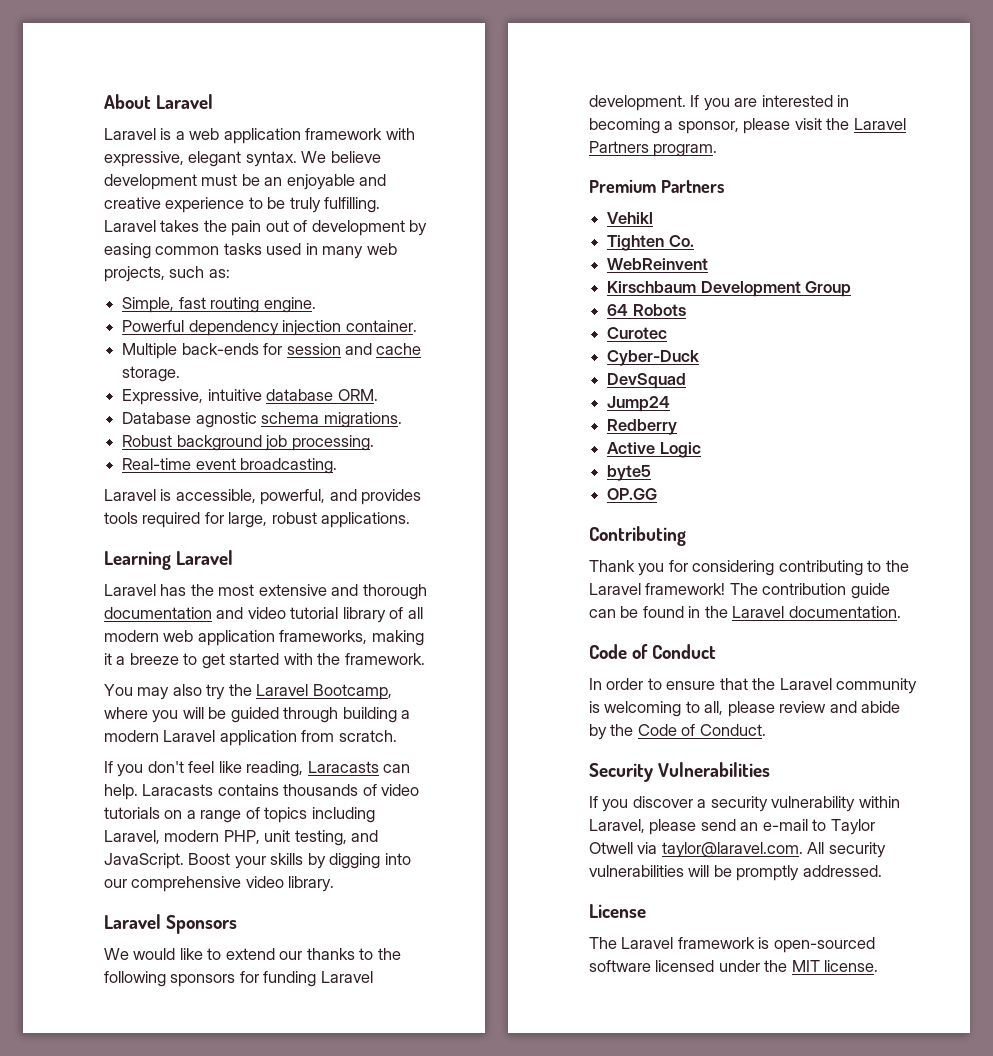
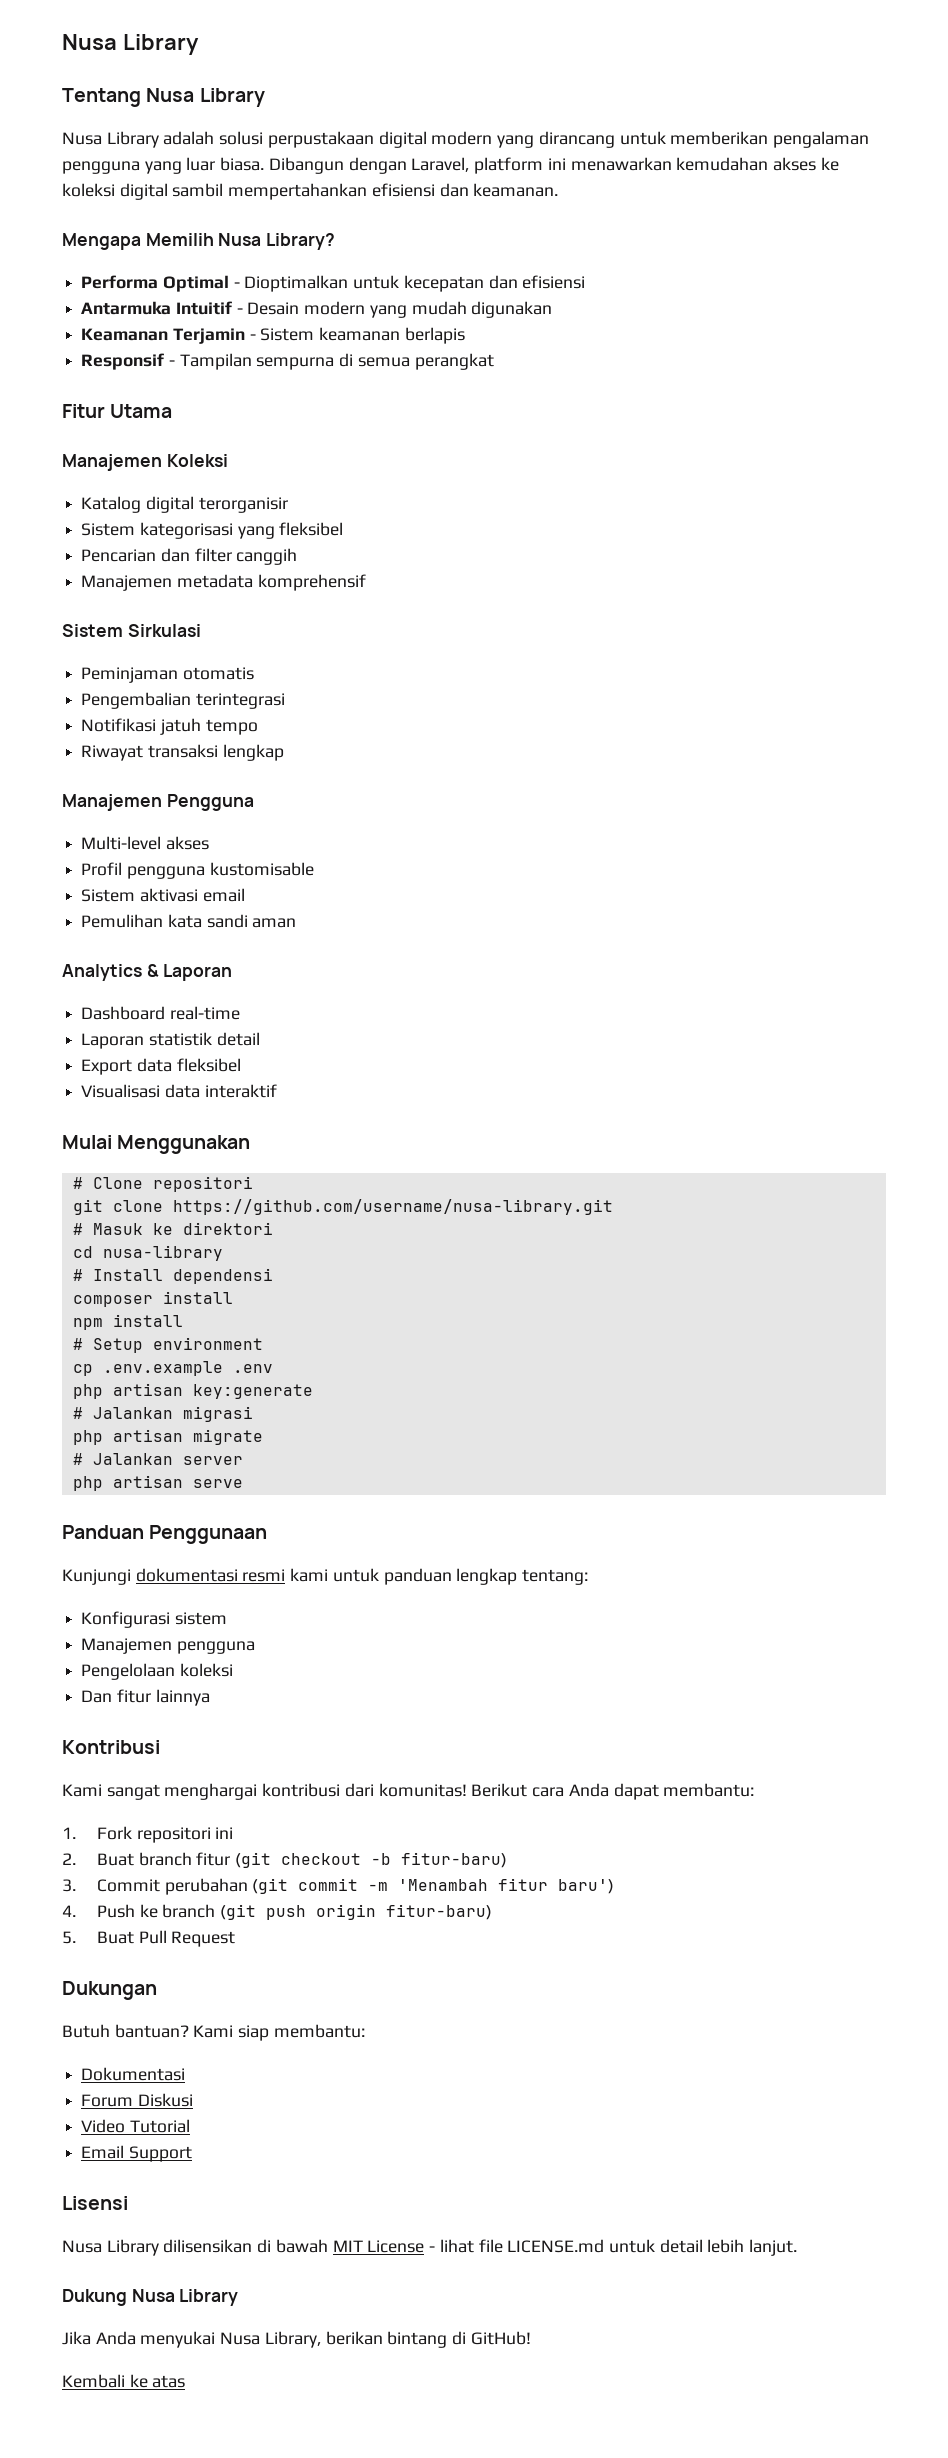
[104,94,214,109] [104,128,415,144] [104,151,381,167] [104,174,387,190] [104,197,381,213] [104,220,428,236] [104,243,397,259] [104,266,230,282] [122,297,316,313] [122,320,417,336] [122,343,422,359] [122,366,181,382] [122,389,378,405] [122,412,402,428] [122,435,374,451] [122,458,338,474] [104,489,422,505] [104,512,411,528] [104,550,234,570] [104,584,427,600] [104,607,423,623] [104,630,424,646] [104,653,425,669] [104,684,392,700] [104,707,411,723] [104,730,397,746] [104,761,411,777] [104,784,420,800] [104,807,375,823] [104,830,379,846] [104,853,411,869] [104,876,335,892] [104,914,238,934] [104,948,401,960] [104,971,373,987] [589,95,850,111] [589,118,906,134] [589,141,718,157] [589,179,724,193] [607,212,654,224] [607,235,694,251] [607,258,709,270] [607,281,852,297] [607,304,686,316] [607,327,668,339] [607,350,700,366] [607,373,687,389] [607,396,671,412] [607,419,678,435] [607,442,701,458] [607,465,652,481] [607,488,658,500] [589,526,686,546] [589,560,909,576] [589,583,890,599] [589,606,901,618] [589,644,717,659] [589,678,918,694] [589,701,901,717] [589,724,766,740] [589,762,771,782] [589,796,900,812] [589,819,875,835] [589,842,886,858] [589,865,882,881] [589,904,646,918] [589,937,875,953] [589,960,879,972] About Laravel // Laravel is a web application framework with expressive, elegant syntax. We believe development must be an enjoyable and creative experience to be truly fulfilling. Laravel takes the pain out of development by easing common tasks used in many web projects, such as: // Simple, fast routing engine. // Powerful dependency injection container. // Multiple back-ends for session and cache storage. // Expressive, intuitive database ORM. // Database agnostic schema migrations. // Robust background job processing. // Real-time event broadcasting. // Laravel is accessible, powerful, and provides tools required for large, robust applications. // Learning Laravel // Laravel has the most extensive and thorough documentation and video tutorial library of all modern web application frameworks, making it a breeze to get started with the framework. // You may also try the Laravel Bootcamp, where you will be guided through building a modern Laravel application from scratch. // If you don't feel like reading, Laracasts can help. Laracasts contains thousands of video tutorials on a range of topics including Laravel, modern PHP, unit testing, and JavaScript. Boost your skills by digging into our comprehensive video library. // Laravel Sponsors // We would like to extend our thanks to the following sponsors for funding Laravel development. If you are interested in becoming a sponsor, please visit the Laravel Partners program. // Premium Partners // Vehikl // Tighten Co. // WebReinvent // Kirschbaum Development Group // 64 Robots // Curotec // Cyber-Duck // DevSquad // Jump24 // Redberry // Active Logic // byte5 // OP.GG // Contributing // Thank you for considering contributing to the Laravel framework! The contribution guide can be found in the Laravel documentation. // Code of Conduct // In order to ensure that the Laravel community is welcoming to all, please review and abide by the Code of Conduct. // Security Vulnerabilities // If you discover a security vulnerability within Laravel, please send an e-mail to Taylor Otwell via taylor@laravel.com. All security vulnerabilities will be promptly addressed. // License // The Laravel framework is open-sourced software licensed under the MIT license. -> [62,34,199,55] [62,88,265,107] [62,131,869,148] [62,157,839,174] [62,183,559,200] [62,233,336,250] [81,275,586,292] [81,301,553,318] [81,327,465,344] [81,353,494,370] [62,404,173,418] [62,454,228,471] [81,496,288,513] [81,522,344,539] [81,548,298,565] [81,574,366,591] [62,624,201,637] [81,667,254,683] [81,692,285,709] [81,718,258,735] [81,744,284,761] [62,794,254,811] [81,836,209,850] [81,862,314,879] [81,888,245,902] [81,914,297,928] [62,964,233,981] [81,1006,240,1020] [81,1032,260,1049] [81,1058,241,1075] [81,1084,277,1098] [62,1135,251,1154] [72,1176,253,1192] [72,1199,613,1215] [72,1222,273,1235] [72,1245,223,1261] [72,1268,273,1284] [72,1291,233,1307] [72,1314,183,1330] [72,1337,263,1353] [72,1361,273,1376] [72,1383,313,1399] [72,1406,253,1422] [72,1429,263,1445] [72,1453,243,1465] [72,1475,243,1491] [62,1525,268,1544] [62,1568,589,1585] [81,1611,227,1628] [81,1638,255,1654] [81,1663,233,1680] [81,1689,210,1706] [62,1740,160,1754] [62,1783,755,1800] [62,1826,234,1843] [62,1852,508,1868] [62,1878,615,1895] [62,1904,493,1920] [62,1930,236,1947] [62,1981,157,2000] [62,2024,365,2041] [81,2067,186,2081] [81,2093,193,2107] [81,2119,190,2133] [81,2145,192,2162] [62,2196,128,2210] [62,2239,798,2256] [62,2289,239,2306] [62,2331,531,2348] [62,2374,186,2388] Nusa Library // Tentang Nusa Library // Nusa Library adalah solusi perpustakaan digital modern yang dirancang untuk memberikan pengalaman pengguna yang luar biasa. Dibangun dengan Laravel, platform ini menawarkan kemudahan akses ke koleksi digital sambil mempertahankan efisiensi dan keamanan. // Mengapa Memilih Nusa Library? // Performa Optimal - Dioptimalkan untuk kecepatan dan efisiensi // Antarmuka Intuitif - Desain modern yang mudah digunakan // Keamanan Terjamin - Sistem keamanan berlapis // Responsif - Tampilan sempurna di semua perangkat // Fitur Utama // Manajemen Koleksi // Katalog digital terorganisir // Sistem kategorisasi yang fleksibel // Pencarian dan filter canggih // Manajemen metadata komprehensif // Sistem Sirkulasi // Peminjaman otomatis // Pengembalian terintegrasi // Notifikasi jatuh tempo // Riwayat transaksi lengkap // Manajemen Pengguna // Multi-level akses // Profil pengguna kustomisable // Sistem aktivasi email // Pemulihan kata sandi aman // Analytics & Laporan // Dashboard real-time // Laporan statistik detail // Export data fleksibel // Visualisasi data interaktif // Mulai Menggunakan // # Clone repositori // git clone https://github.com/username/nusa-library.git // # Masuk ke direktori // cd nusa-library // # Install dependensi // composer install // npm install // # Setup environment // cp .env.example .env // php artisan key:generate // # Jalankan migrasi // php artisan migrate // # Jalankan server // php artisan serve // Panduan Penggunaan // Kunjungi dokumentasi resmi kami untuk panduan lengkap tentang: // Konfigurasi sistem // Manajemen pengguna // Pengelolaan koleksi // Dan fitur lainnya // Kontribusi // Kami sangat menghargai kontribusi dari komunitas! Berikut cara Anda dapat membantu: // 1. Fork repositori ini // 2. Buat branch fitur (git checkout -b fitur-baru) // 3. Commit perubahan (git commit -m 'Menambah fitur baru') // 4. Push ke branch (git push origin fitur-baru) // 5. Buat Pull Request // Dukungan // Butuh bantuan? Kami siap membantu: // Dokumentasi // Forum Diskusi // Video Tutorial // Email Support // Lisensi // Nusa Library dilisensikan di bawah MIT License - lihat file LICENSE.md untuk detail lebih lanjut. // Dukung Nusa Library // Jika Anda menyukai Nusa Library, berikan bintang di GitHub! // Kembali ke atas

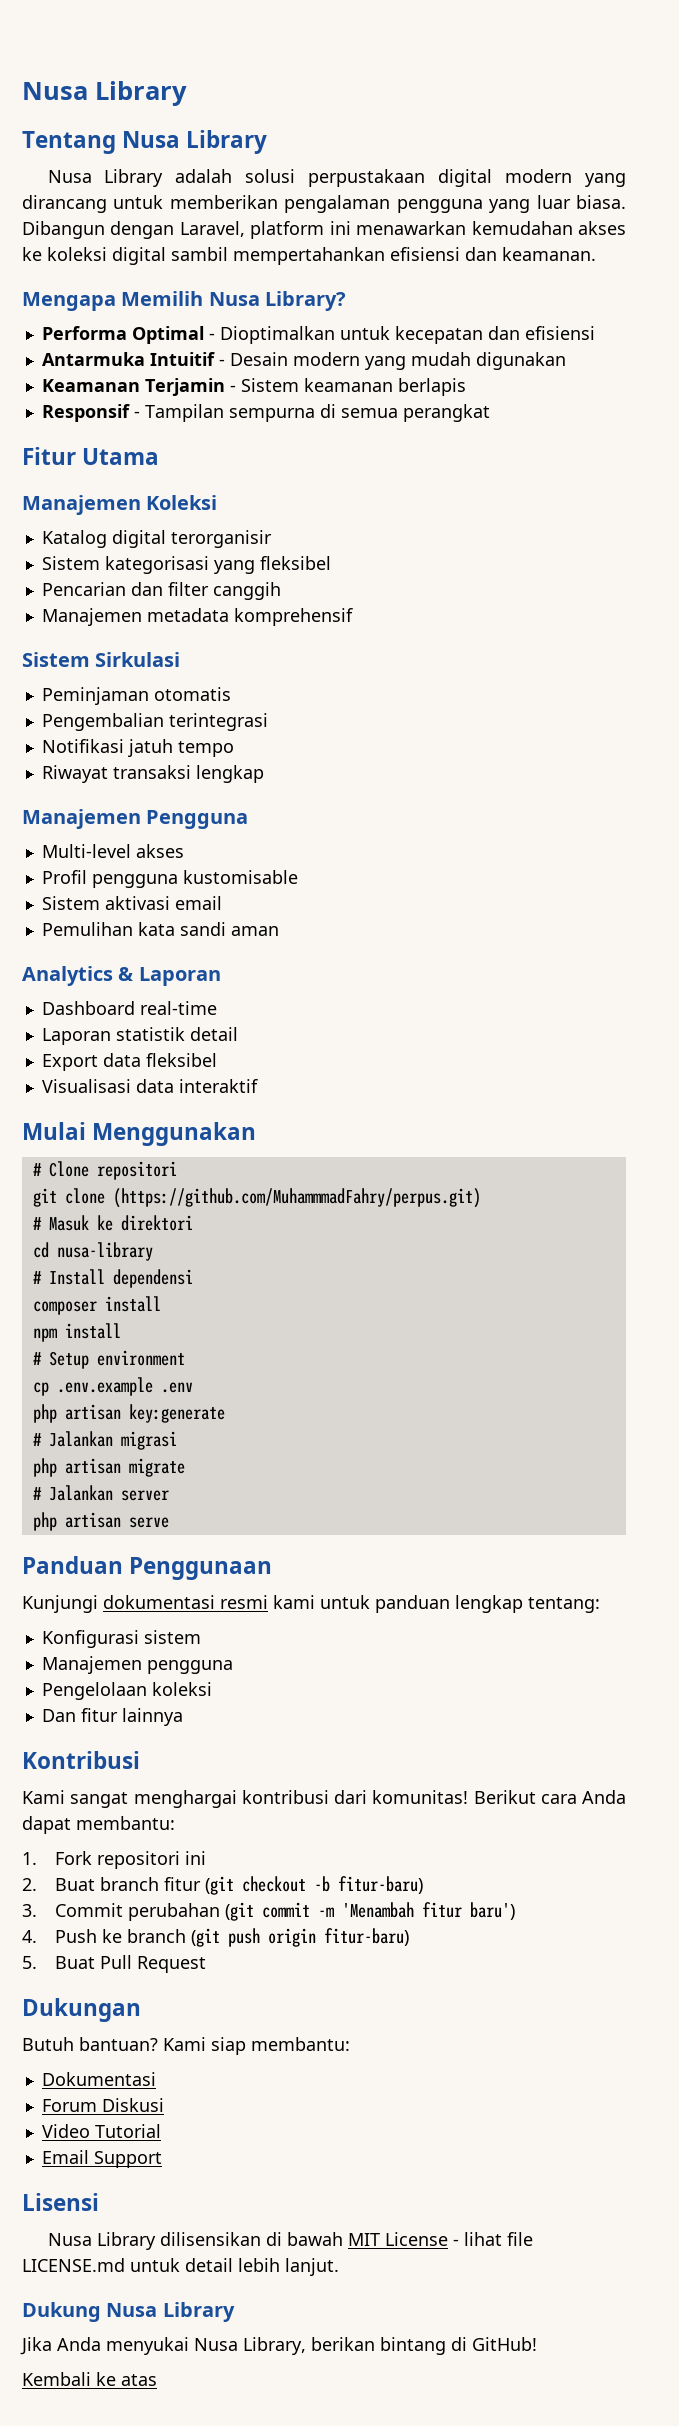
[172,1199,613,1215] https://github.com/username/nusa-library.git -> [112,1188,481,1208] (https://github.com/MuhammmadFahry/perpus.git)

